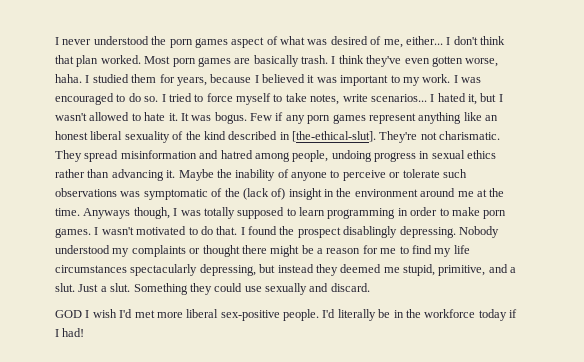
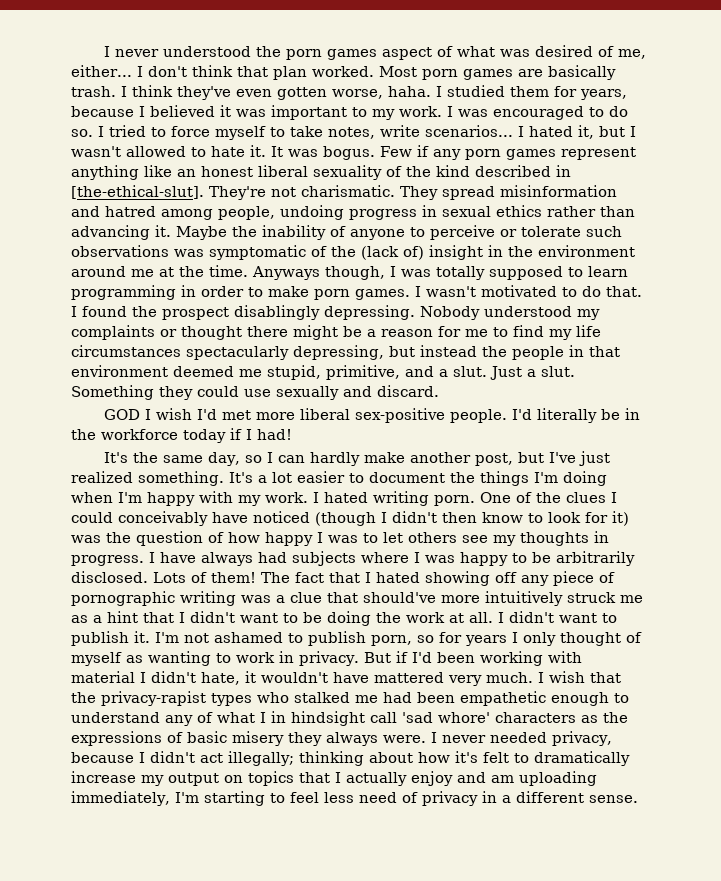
[315,264,338,276] they -> [482,345,620,360] [71,365,168,377] the people in that environment
(85, 332) none -> [104,451,611,466] [71,471,607,486] [71,491,617,506] [71,511,629,526] [71,531,609,546] [71,551,635,566] [71,571,615,586] [71,591,643,606] [71,611,617,626] [71,631,642,646] [71,651,582,666] [71,671,621,686] [71,691,629,706] [71,711,628,726] [71,731,612,746] [71,751,630,766] [71,771,597,786] [71,791,638,806] // It's the same day, so I can hardly make another post, but I've just realized something. It's a lot easier to document the things I'm doing when I'm happy with my work. I hated writing porn. One of the clues I could conceivably have noticed (though I didn't then know to look for it) was the question of how happy I was to let others see my thoughts in progress. I have always had subjects where I was happy to be arbitrarily disclosed. Lots of them! The fact that I hated showing off any piece of pornographic writing was a clue that should've more intuitively struck me as a hint that I didn't want to be doing the work at all. I didn't want to publish it. I'm not ashamed to publish porn, so for years I only thought of myself as wanting to work in privacy. But if I'd been working with material I didn't hate, it wouldn't have mattered very much. I wish that the privacy-rapist types who stalked me had been empathetic enough to understand any of what I in hindsight call 'sad whore' characters as the expressions of basic misery they always were. I never needed privacy, because I didn't act illegally; thinking about how it's felt to dramatically increase my output on topics that I actually enjoy and am uploading immediately, I'm starting to feel less need of privacy in a different sense.

